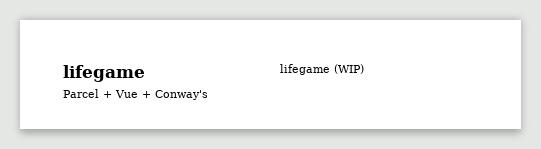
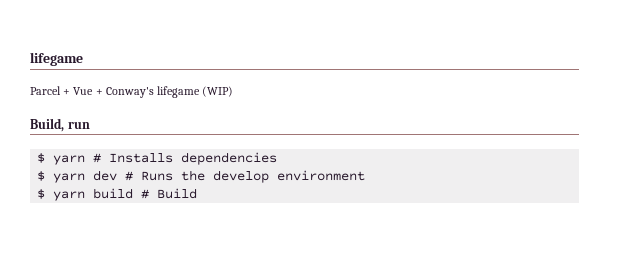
(364, 69) none -> [30,118,90,132] [37,152,278,165] [37,170,366,183] [37,188,198,201] // Build, run // $ yarn # Installs dependencies // $ yarn dev # Runs the develop environment // $ yarn build # Build

